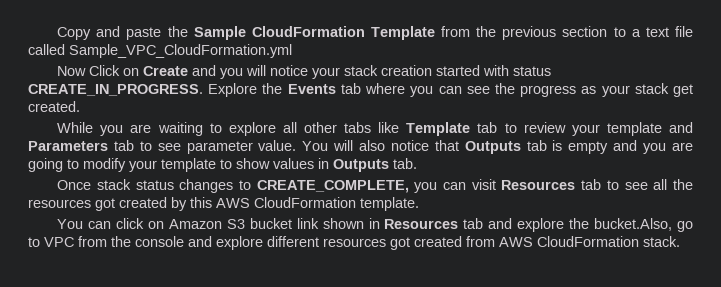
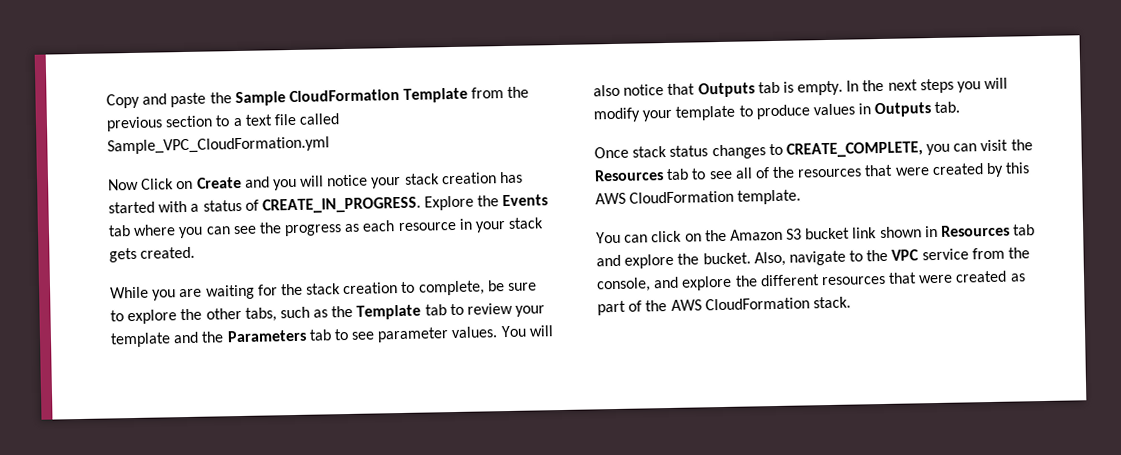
(433, 70) none -> [499,171,524,184] has
[513,66,552,76] status -> [190,199,259,212] a status of
[601,83,693,97] your stack get -> [362,217,545,233] [109,247,137,263] each resource in your stack gets
[209,122,400,136] to explore all other tabs like -> [257,280,538,296] [110,305,354,325] for the stack creation to complete, be sure to explore the other tabs, such as the
(693, 127) none -> [201,331,225,343] the
[258,140,297,151] value. -> [451,326,499,339] values.
[568,140,693,154] [28,158,79,172] empty and you are going to -> [797,77,1009,96] empty. In the next steps you will
[236,158,270,169] show -> [755,104,811,120] produce
(496, 184) none -> [1010,139,1033,151] the
(668, 184) none -> [754,167,770,179] of
[95,198,115,211] got -> [864,164,930,177] that were
(164, 225) none -> [704,229,727,242] the
[594,218,693,232] [28,236,263,250] bucket.Also, go to VPC from the console and explore -> [702,247,1031,267] [596,275,758,293] bucket. Also, navigate to the VPC service from the console, and explore the
[390,236,495,250] got created from -> [888,270,1026,284] [597,300,668,316] that were created as part of the

